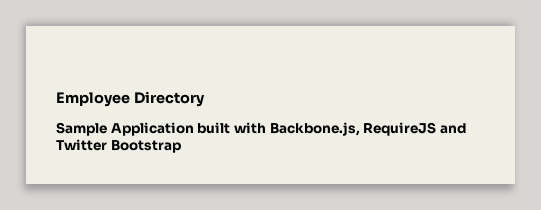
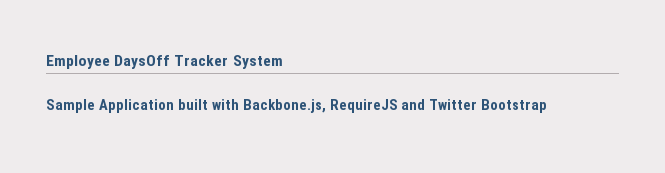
[133,91,205,107] Directory -> [114,55,283,69] DaysOff Tracker System

